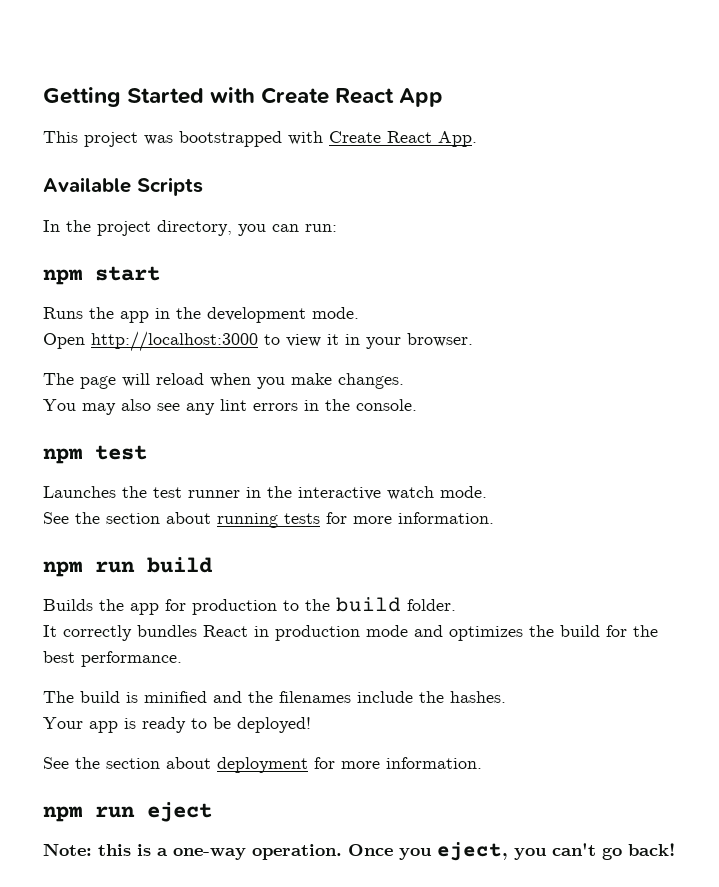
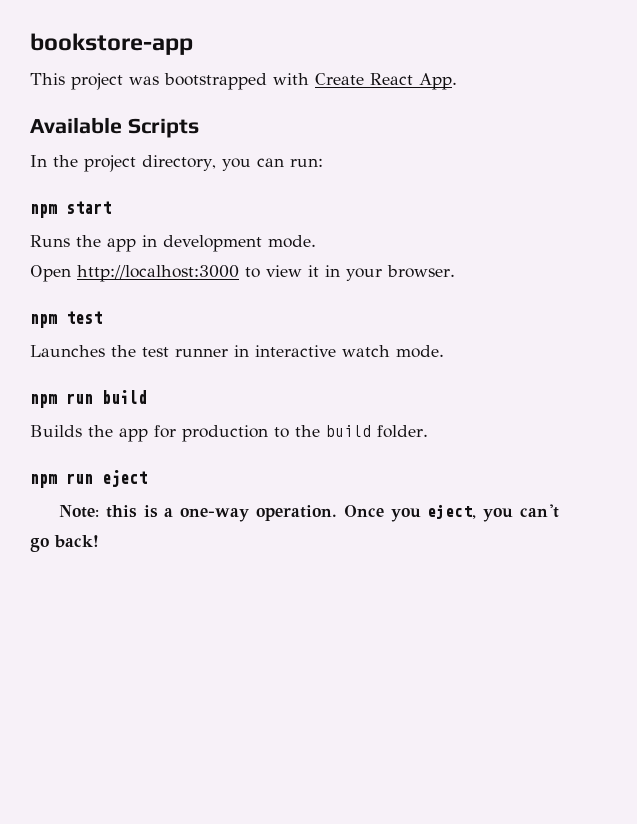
[43,87,444,107] Getting Started with Create React App -> [30,33,193,55] bookstore-app
[176,307,201,319] the -> (157, 241) none
[43,373,404,389] [43,399,417,415] // The page will reload when you make changes. // You may also see any lint errors in the console. -> (455, 271) none
[267,486,292,498] the -> (249, 351) none
[43,512,494,528] // See the section about running tests for more information. -> (444, 351) none
[43,625,658,641] [43,651,182,667] [43,691,506,703] [43,717,311,733] [43,757,482,773] // It correctly bundles React in production mode and optimizes the build for the best performance. // The build is minified and the filenames include the hashes. // Your app is ready to be deployed! // See the section about deployment for more information. -> (428, 431) none

